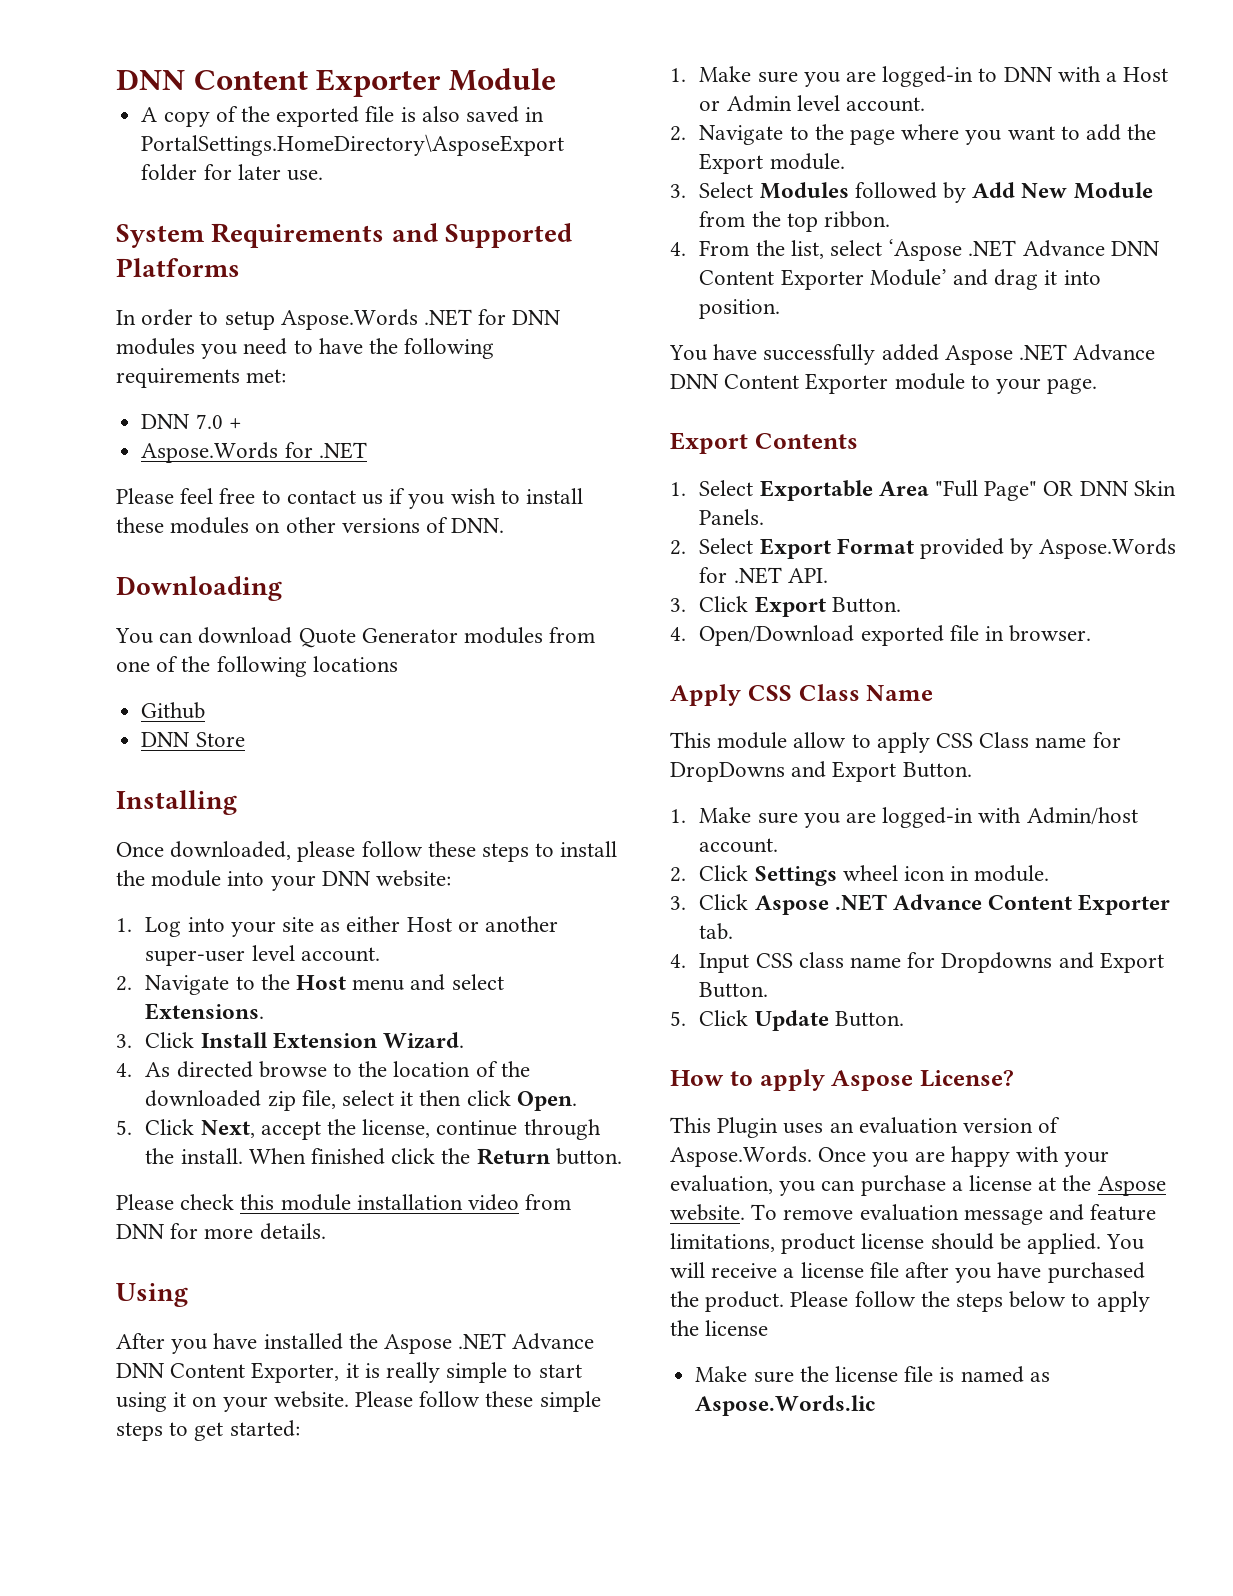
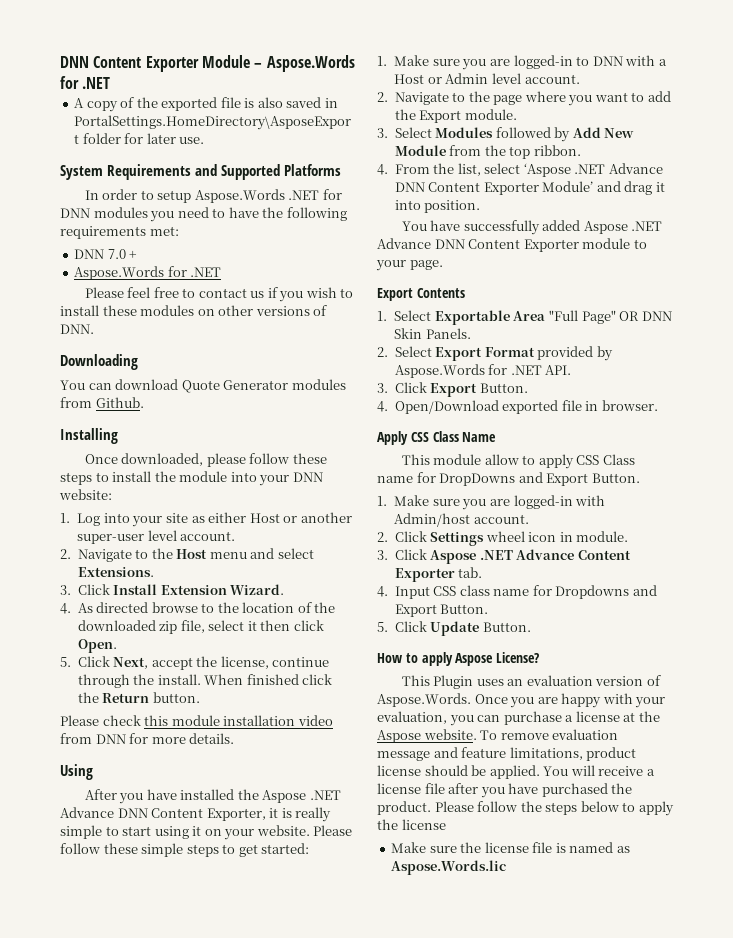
(556, 79) none -> [254,55,355,72] [60,76,111,89] – Aspose.Words for .NET
[116,656,398,677] [141,702,206,719] [141,732,245,747] one of the following locations // Github // DNN Store -> [95,397,144,408] Github.

